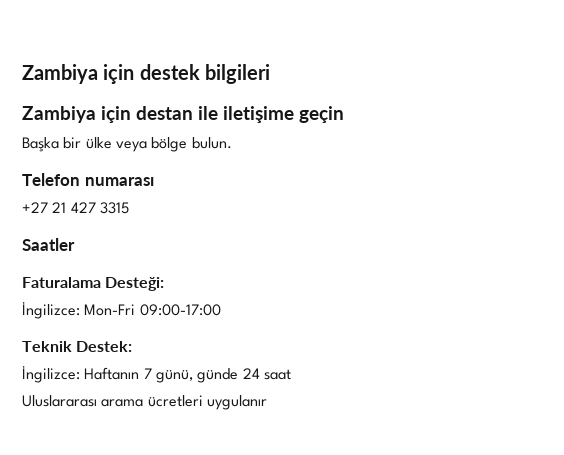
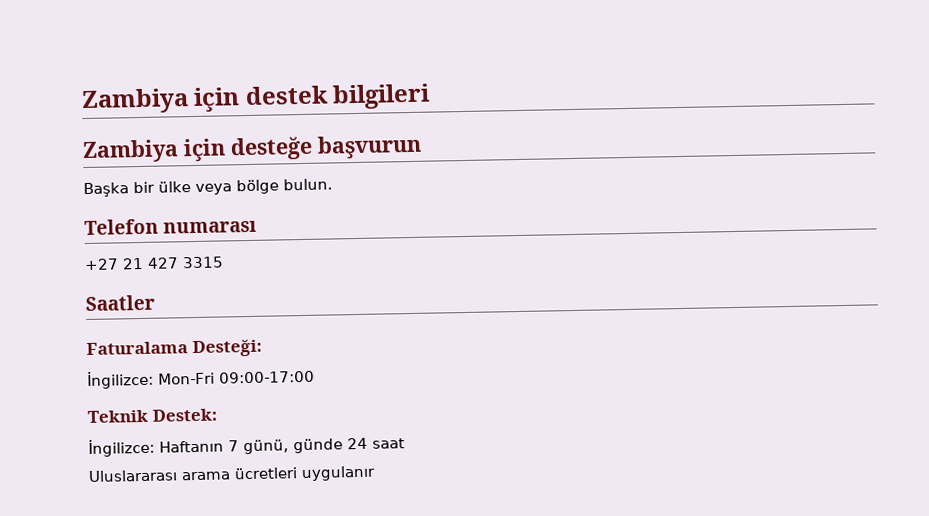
[136,106,344,123] destan ile iletişime geçin -> [230,134,422,161] desteğe başvurun

